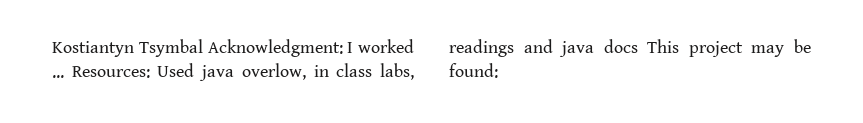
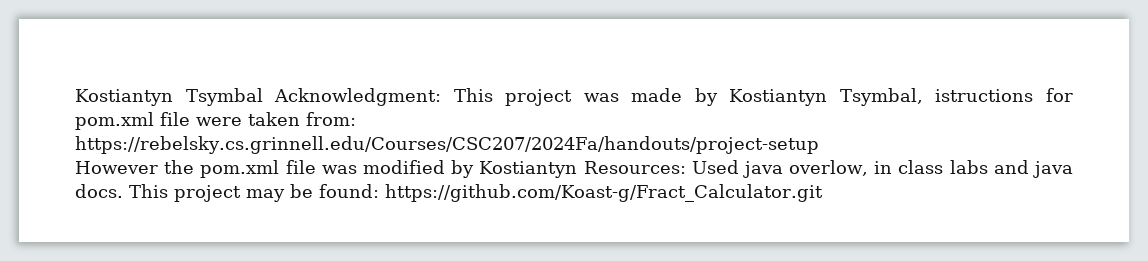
[347,39,414,53] [52,75,64,78] I worked ... -> [453,88,1074,106] [75,112,356,130] [75,136,819,154] [75,160,578,178] This project was made by Kostiantyn Tsymbal, istructions for pom.xml file were taken from: https://rebelsky.cs.grinnell.edu/Courses/CSC207/2024Fa/handouts/project-setup // However the pom.xml file was modified by Kostiantyn
[380,63,415,80] [449,39,514,57] labs, readings -> [949,160,988,174] labs
[603,39,638,53] docs -> [75,184,123,198] docs.
(498, 70) none -> [385,184,823,202] https://github.com/Koast-g/Fract_Calculator.git

